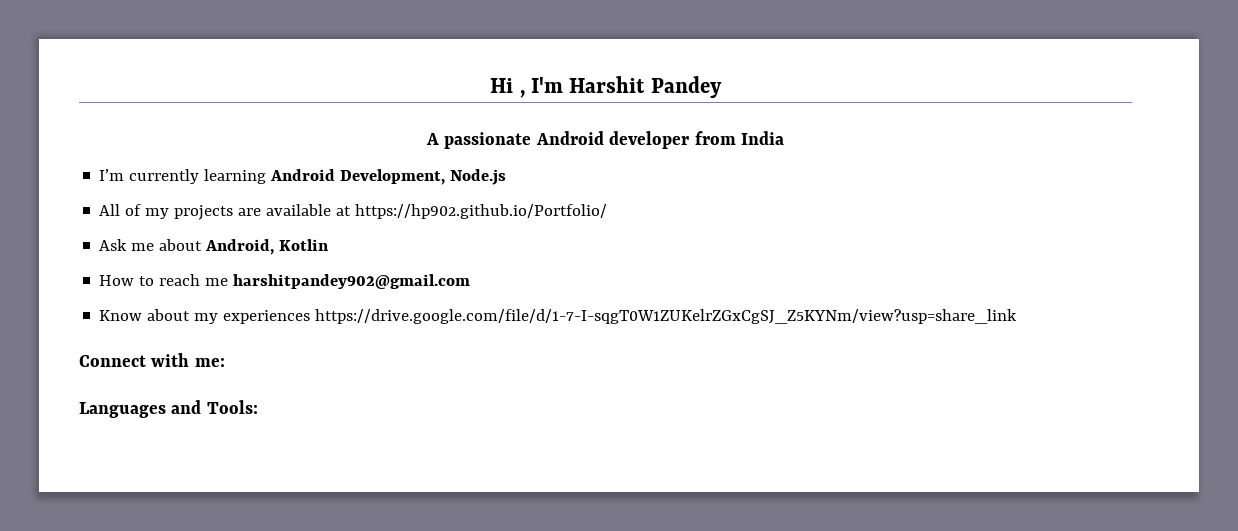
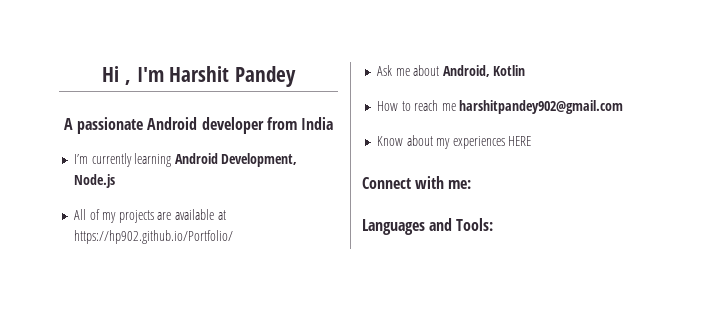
[315,309,1018,324] https://drive.google.com/file/d/1-7-I-sqgT0W1ZUKelrZGxCgSJ_Z5KYNm/view?usp=share_link -> [508,136,532,146] HERE

